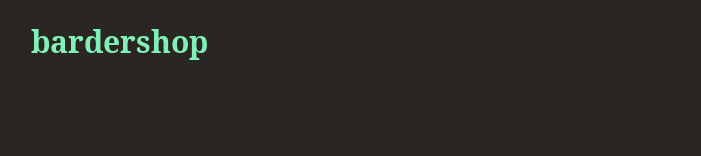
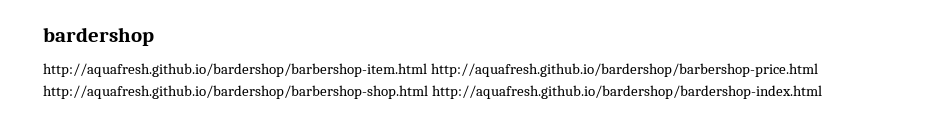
(208, 44) none -> [43,63,818,77] [43,85,822,99] // http://aquafresh.github.io/bardershop/barbershop-item.html http://aquafresh.github.io/bardershop/barbershop-price.html http://aquafresh.github.io/bardershop/barbershop-shop.html http://aquafresh.github.io/bardershop/bardershop-index.html

